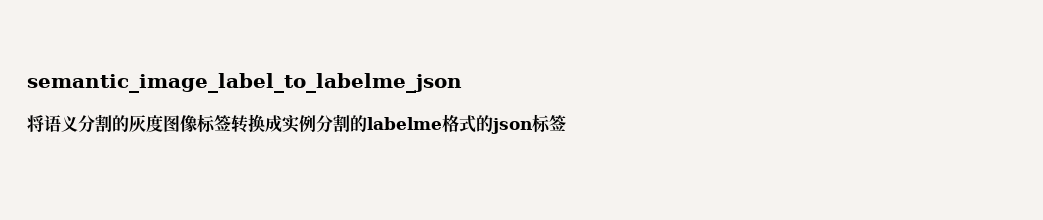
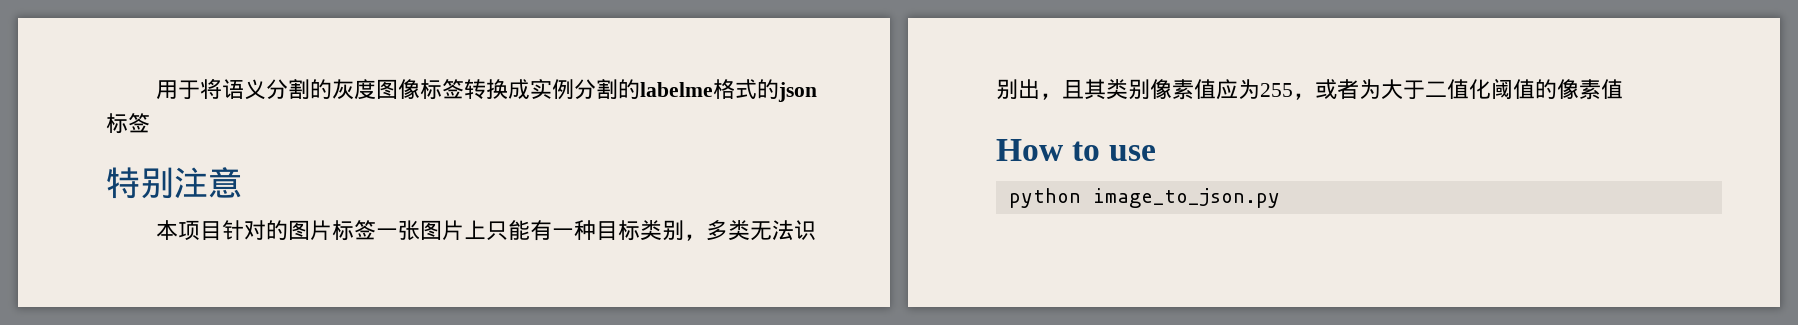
[27,73,462,93] semantic_image_label_to_labelme_json // -> [156,80,201,99] 用于
(566, 123) none -> [106,167,242,199] [156,220,817,241] [996,78,1623,100] [996,139,1157,161] [1008,188,1280,208] // 特别注意 // 本项目针对的图片标签一张图片上只能有一种目标类别，多类无法识别出，且其类别像素值应为255，或者为大于二值化阈值的像素值 // How to use // python image_to_json.py

